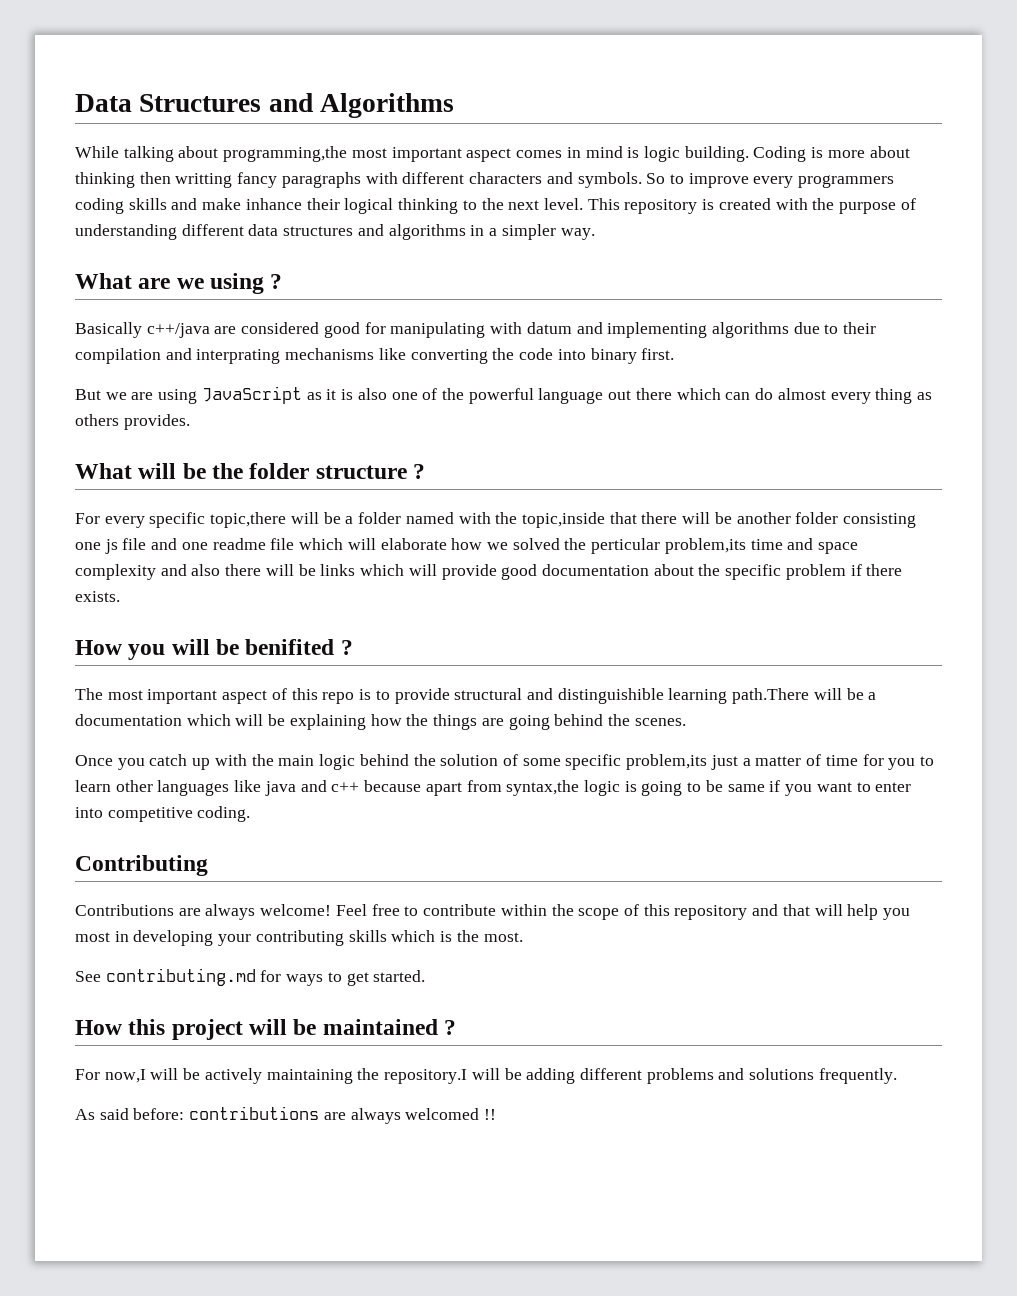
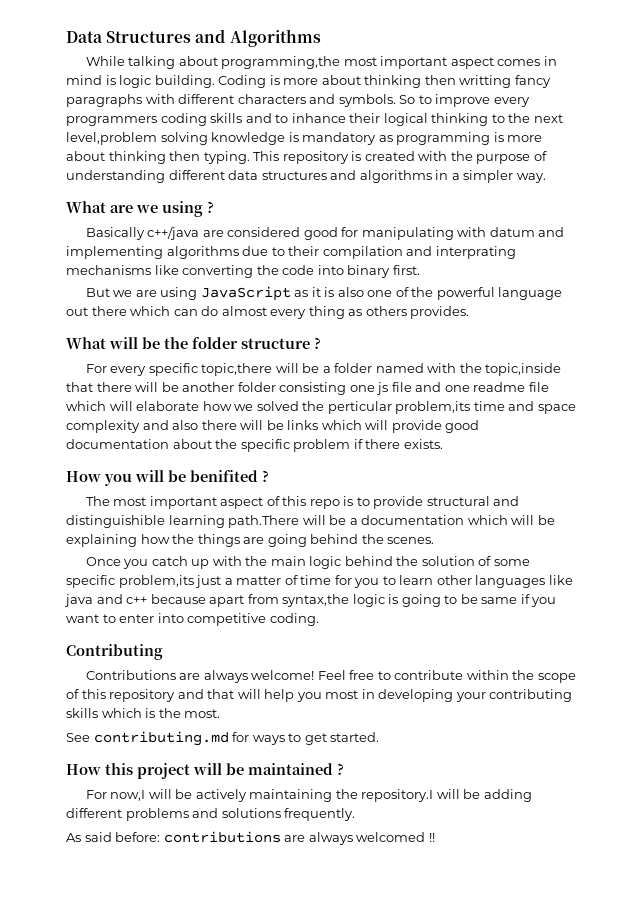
[202,198,242,210] make -> [275,114,289,123] to
[543,198,583,210] level. -> [66,132,543,145] [66,151,250,164] level,problem solving knowledge is mandatory as programming is more about thinking then typing.

